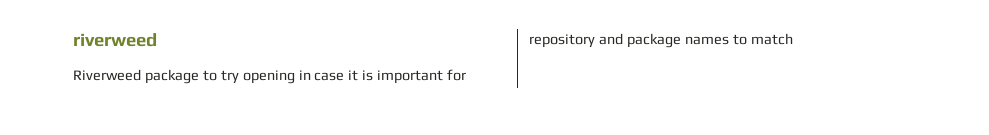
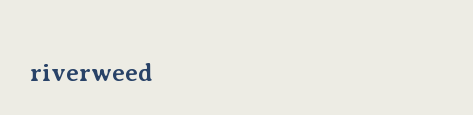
[73,69,467,84] [529,33,793,48] // Riverweed package to try opening in case it is important for repository and package names to match -> (153, 72) none

